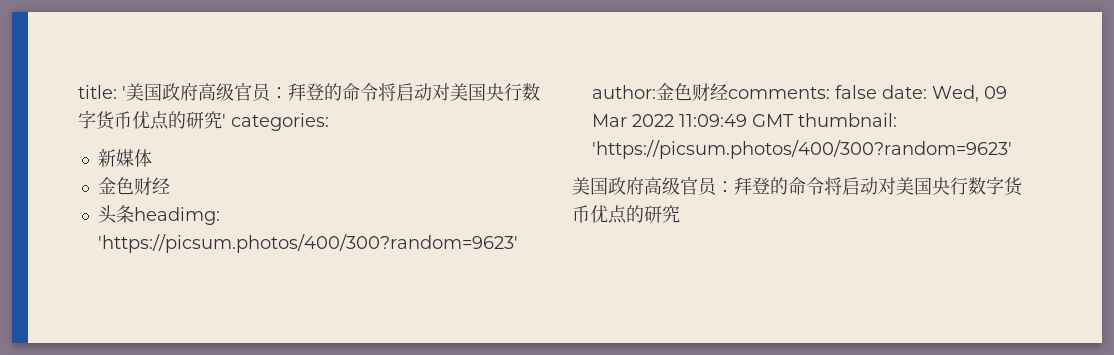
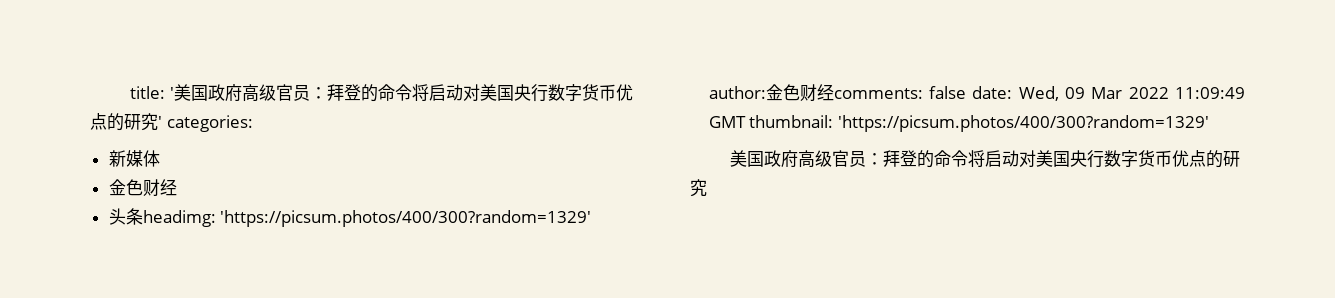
[97,234,518,253] 'https://picsum.photos/400/300?random=9623' -> [220,210,592,227] 'https://picsum.photos/400/300?random=1329'
[591,140,1012,159] 'https://picsum.photos/400/300?random=9623' -> [837,115,1209,132] 'https://picsum.photos/400/300?random=1329'

